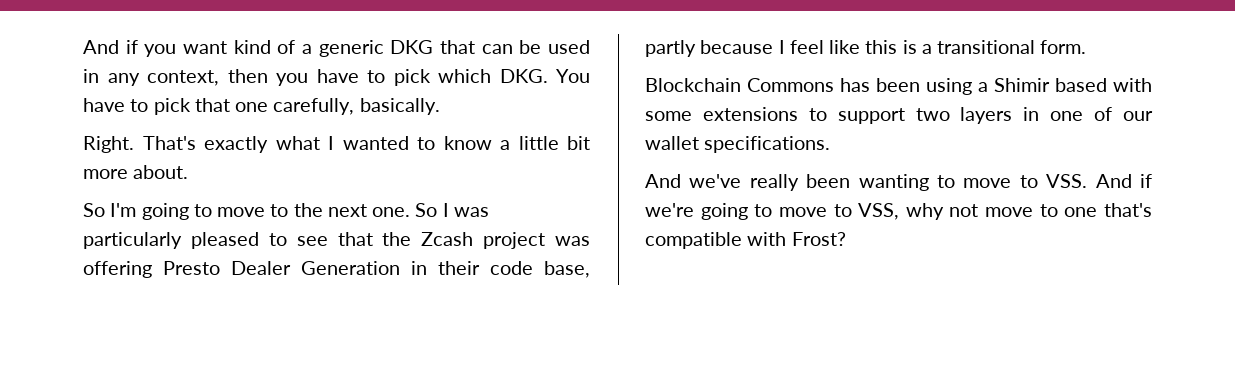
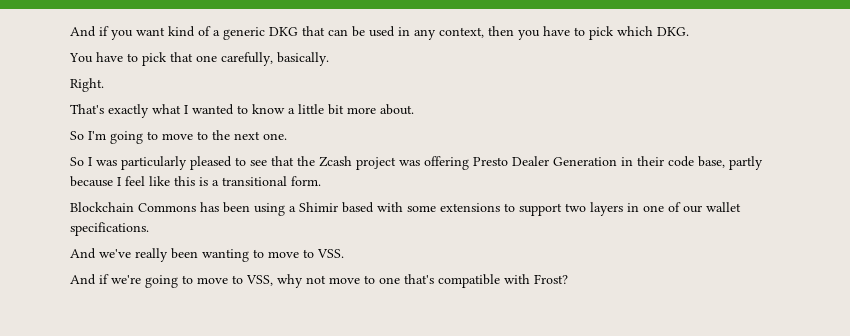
(548, 76) none -> (689, 31) //
(134, 144) none -> (104, 85) //
(411, 212) none -> (287, 136) //
(1088, 181) none -> (344, 253) //

